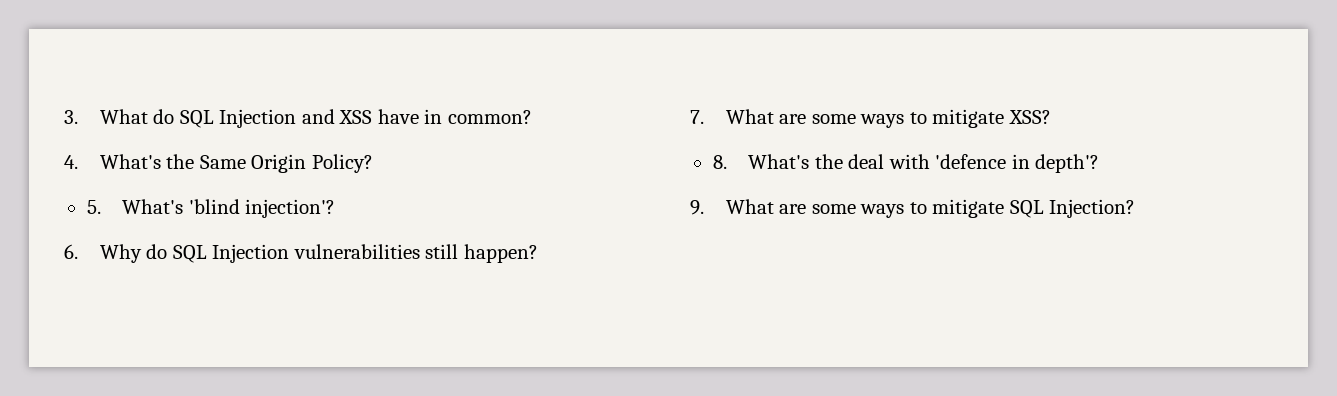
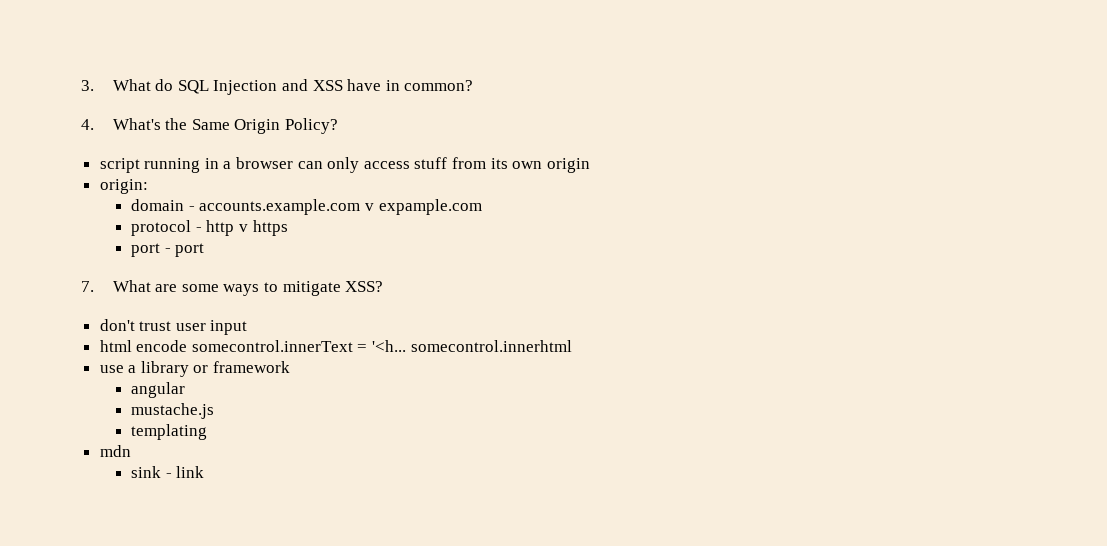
[86,199,336,218] [64,244,538,263] 5. What's 'blind injection'? // 6. Why do SQL Injection vulnerabilities still happen? -> [99,157,590,173] [99,179,148,194] [131,199,482,215] [131,220,288,236] [131,243,205,257] script running in a browser can only access stuff from its own origin // origin: // domain - accounts.example.com v expample.com // protocol - http v https // port - port
[712,154,1100,173] [690,199,1136,218] 8. What's the deal with 'defence in depth'? // 9. What are some ways to mitigate SQL Injection? -> [99,319,248,335] [99,340,572,352] [99,361,291,377] [131,382,186,398] [131,403,215,419] [131,424,208,440] [99,445,131,457] [131,466,205,478] don't trust user input // html encode somecontrol.innerText = '<h... somecontrol.innerhtml // use a library or framework // angular // mustache.js // templating // mdn // sink - link

